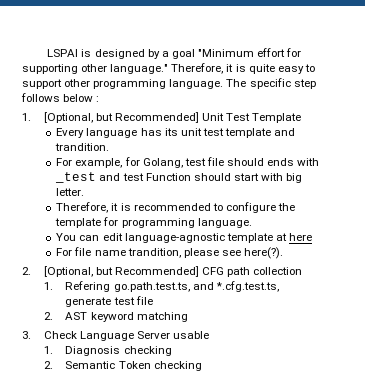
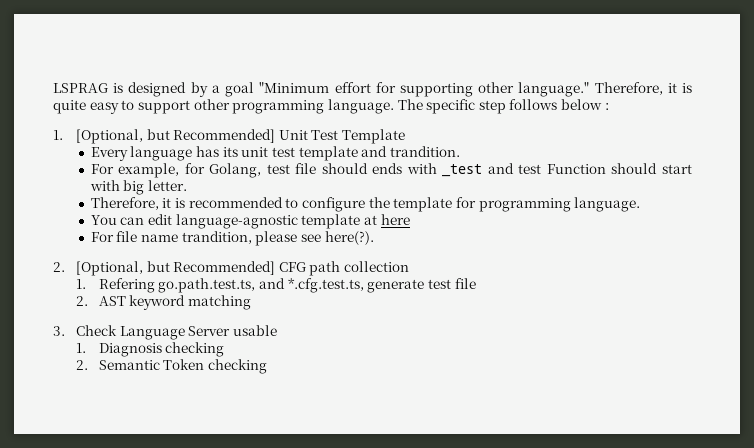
[47,49,79,57] LSPAI -> [53,83,108,93] LSPRAG

